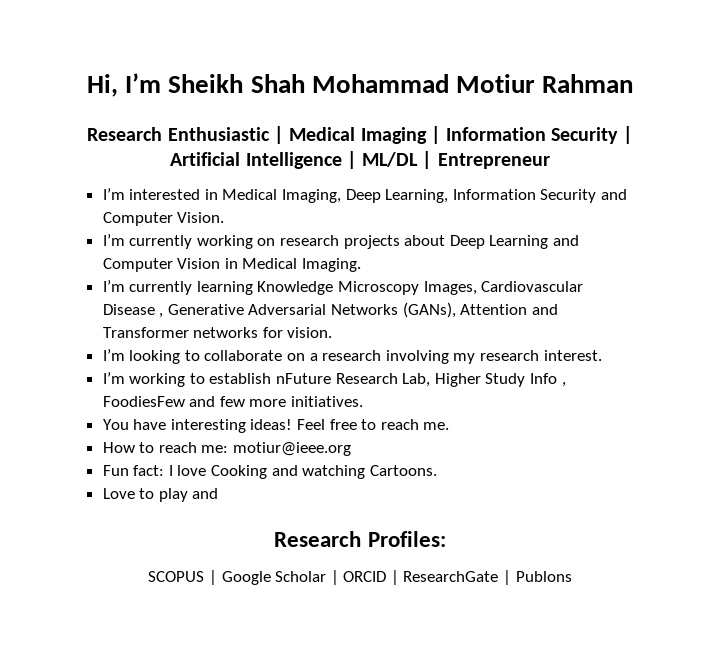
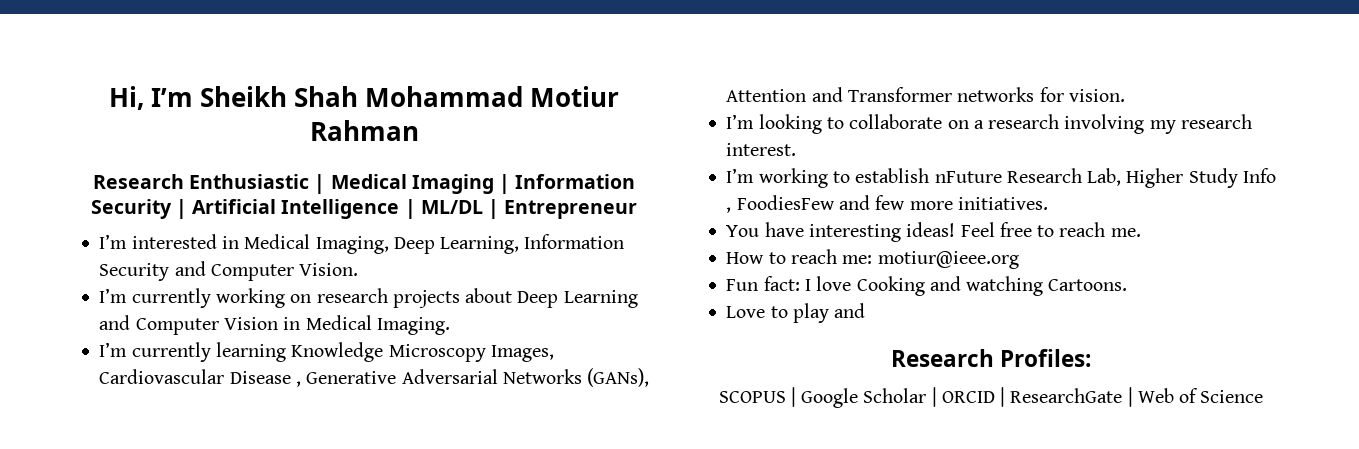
[515,571,572,582] Publons -> [1137,388,1264,403] Web of Science

